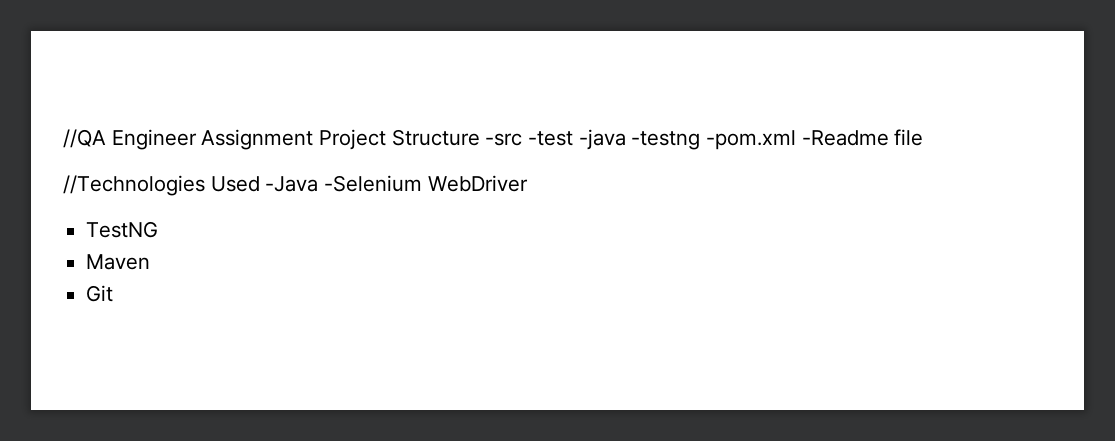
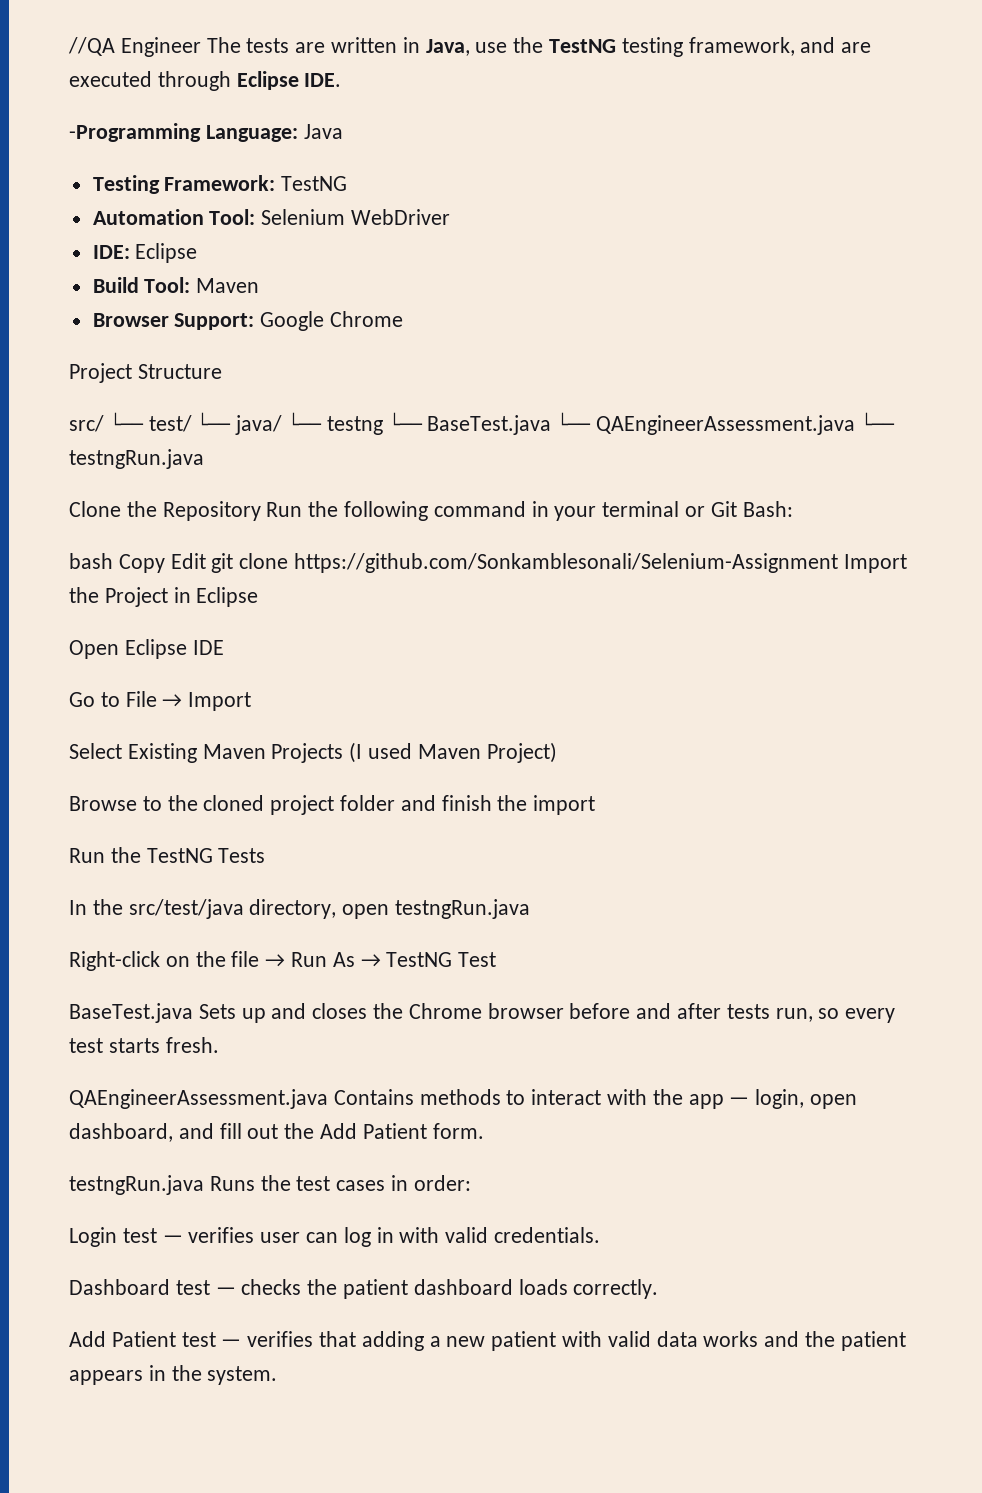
[201,129,924,150] [63,175,528,196] [86,221,159,238] [86,254,151,270] [86,285,114,302] Assignment Project Structure -src -test -java -testng -pom.xml -Readme file // //Technologies Used -Java -Selenium WebDriver // TestNG // Maven // Git -> [206,37,872,57] [69,71,342,91] [69,123,343,142] [92,175,348,194] [92,209,451,225] [92,243,198,263] [92,277,260,293] [92,311,404,331] [69,363,222,383] [69,412,895,435] [69,449,204,469] [69,501,793,521] [69,553,907,573] [69,587,259,607] [69,639,224,659] [69,691,252,711] [69,742,557,763] [69,795,596,815] [69,847,266,863] [69,899,531,919] [69,951,497,971] [69,1003,896,1023] [69,1037,219,1053] [69,1089,858,1109] [69,1123,484,1142] [69,1175,471,1195] [69,1227,601,1247] [69,1279,659,1299] [69,1331,906,1351] [69,1365,278,1385] The tests are written in Java, use the TestNG testing framework, and are executed through Eclipse IDE. // -Programming Language: Java // Testing Framework: TestNG // Automation Tool: Selenium WebDriver // IDE: Eclipse // Build Tool: Maven // Browser Support: Google Chrome // Project Structure // src/ └── test/ └── java/ └── testng └── BaseTest.java └── QAEngineerAssessment.java └── testngRun.java // Clone the Repository Run the following command in your terminal or Git Bash: // bash Copy Edit git clone https://github.com/Sonkamblesonali/Selenium-Assignment Import the Project in Eclipse // Open Eclipse IDE // Go to File → Import // Select Existing Maven Projects (I used Maven Project) // Browse to the cloned project folder and finish the import // Run the TestNG Tests // In the src/test/java directory, open testngRun.java // Right-click on the file → Run As → TestNG Test // BaseTest.java Sets up and closes the Chrome browser before and after tests run, so every test starts fresh. // QAEngineerAssessment.java Contains methods to interact with the app — login, open dashboard, and fill out the Add Patient form. // testngRun.java Runs the test cases in order: // Login test — verifies user can log in with valid credentials. // Dashboard test — checks the patient dashboard loads correctly. // Add Patient test — verifies that adding a new patient with valid data works and the patient appears in the system.

